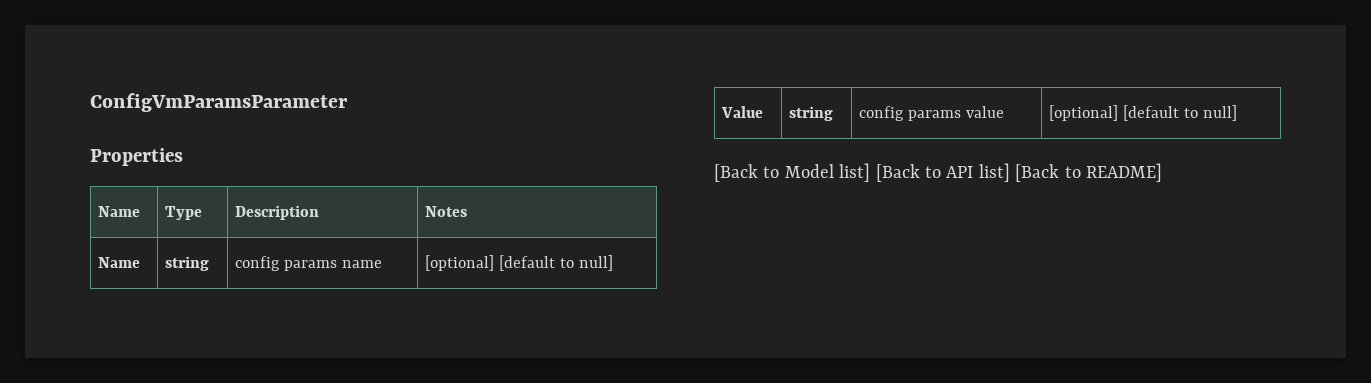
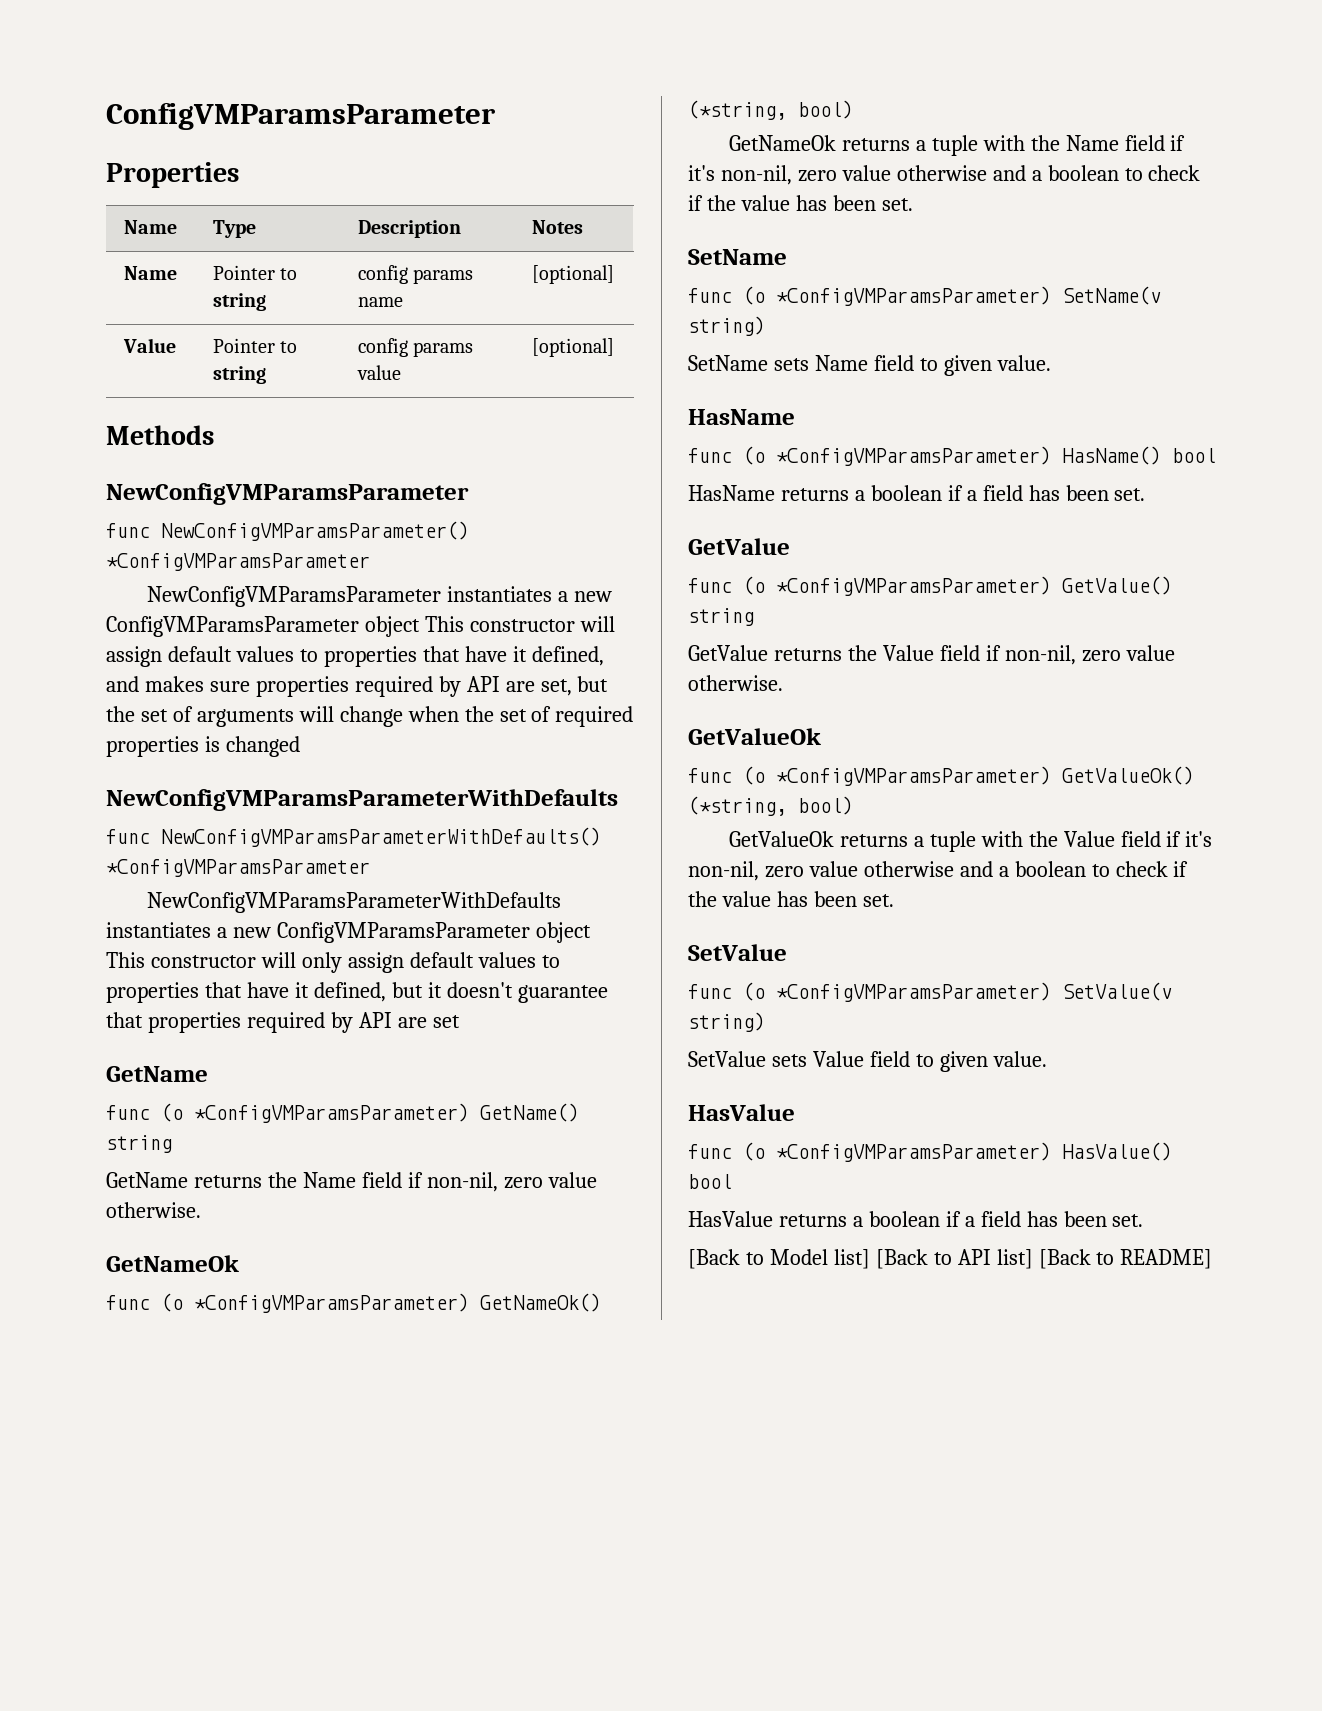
[90,93,348,112] ConfigVmParamsParameter -> [106,103,496,130] ConfigVMParamsParameter
(141, 262) none -> [212,265,297,280] Pointer to
[499,255,613,271] [default to null] -> (614, 274) none
(764, 112) none -> [212,338,297,353] Pointer to
[1123,105,1237,121] [default to null] -> [106,425,214,445] [106,483,469,505] [106,521,469,541] [106,553,370,571] [146,586,612,607] [106,616,615,637] [106,646,604,667] [106,676,609,697] [106,706,634,727] [106,736,300,757] [106,789,618,811] [106,827,601,847] [106,859,370,877] [146,892,561,913] [106,922,591,943] [106,952,560,973] [106,982,608,1003] [106,1012,460,1033] [106,1066,208,1082] [106,1103,579,1123] [106,1135,172,1153] [106,1172,597,1192] [106,1202,201,1218] [106,1255,239,1272] [106,1293,601,1313] [688,100,853,120] [728,135,1186,156] [688,165,1201,185] [688,195,913,211] [688,249,787,265] [688,286,1161,306] [688,316,765,336] [688,355,1051,376] [688,409,795,425] [688,446,1216,466] [688,485,1146,501] [688,538,790,555] [688,576,1172,596] [688,608,754,626] [688,645,1175,665] [688,675,783,691] [688,728,821,745] [688,766,1194,786] [688,796,853,816] [728,831,1213,852] [688,861,1189,881] [688,891,894,907] [688,944,787,961] [688,982,1172,1002] [688,1012,765,1032] [688,1051,1047,1072] [688,1104,795,1121] [688,1142,1172,1162] [688,1174,732,1189] [688,1211,1144,1227] // Methods // NewConfigVMParamsParameter // func NewConfigVMParamsParameter() *ConfigVMParamsParameter // NewConfigVMParamsParameter instantiates a new ConfigVMParamsParameter object This constructor will assign default values to properties that have it defined, and makes sure properties required by API are set, but the set of arguments will change when the set of required properties is changed // NewConfigVMParamsParameterWithDefaults // func NewConfigVMParamsParameterWithDefaults() *ConfigVMParamsParameter // NewConfigVMParamsParameterWithDefaults instantiates a new ConfigVMParamsParameter object This constructor will only assign default values to properties that have it defined, but it doesn't guarantee that properties required by API are set // GetName // func (o *ConfigVMParamsParameter) GetName() string // GetName returns the Name field if non-nil, zero value otherwise. // GetNameOk // func (o *ConfigVMParamsParameter) GetNameOk() (*string, bool) // GetNameOk returns a tuple with the Name field if it's non-nil, zero value otherwise and a boolean to check if the value has been set. // SetName // func (o *ConfigVMParamsParameter) SetName(v string) // SetName sets Name field to given value. // HasName // func (o *ConfigVMParamsParameter) HasName() bool // HasName returns a boolean if a field has been set. // GetValue // func (o *ConfigVMParamsParameter) GetValue() string // GetValue returns the Value field if non-nil, zero value otherwise. // GetValueOk // func (o *ConfigVMParamsParameter) GetValueOk() (*string, bool) // GetValueOk returns a tuple with the Value field if it's non-nil, zero value otherwise and a boolean to check if the value has been set. // SetValue // func (o *ConfigVMParamsParameter) SetValue(v string) // SetValue sets Value field to given value. // HasValue // func (o *ConfigVMParamsParameter) HasValue() bool // HasValue returns a boolean if a field has been set.

